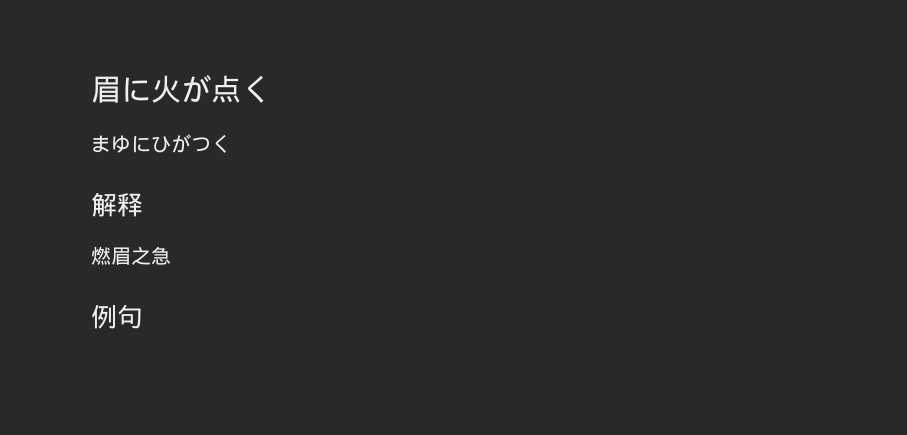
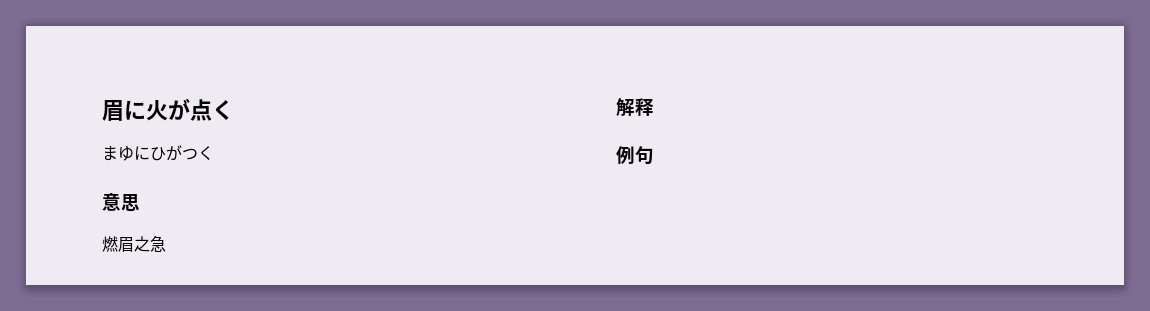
[91,192,143,217] 解释 -> [102,193,140,211] 意思
(171, 255) none -> [616,98,654,116] // 解释

